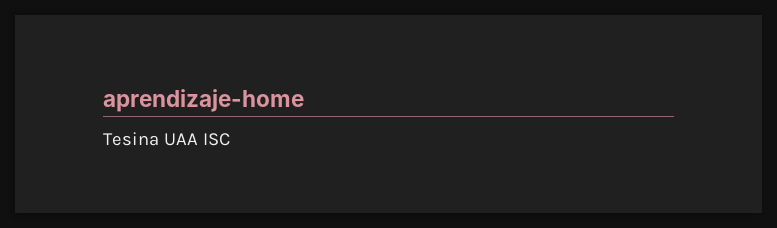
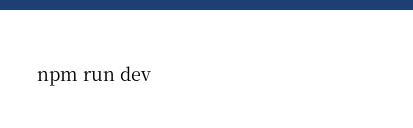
[103,89,304,112] [103,132,230,146] aprendizaje-home // Tesina UAA ISC -> [37,66,151,86] npm run dev

